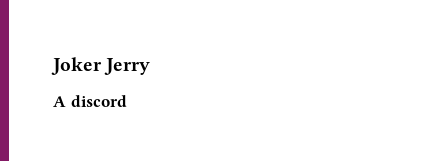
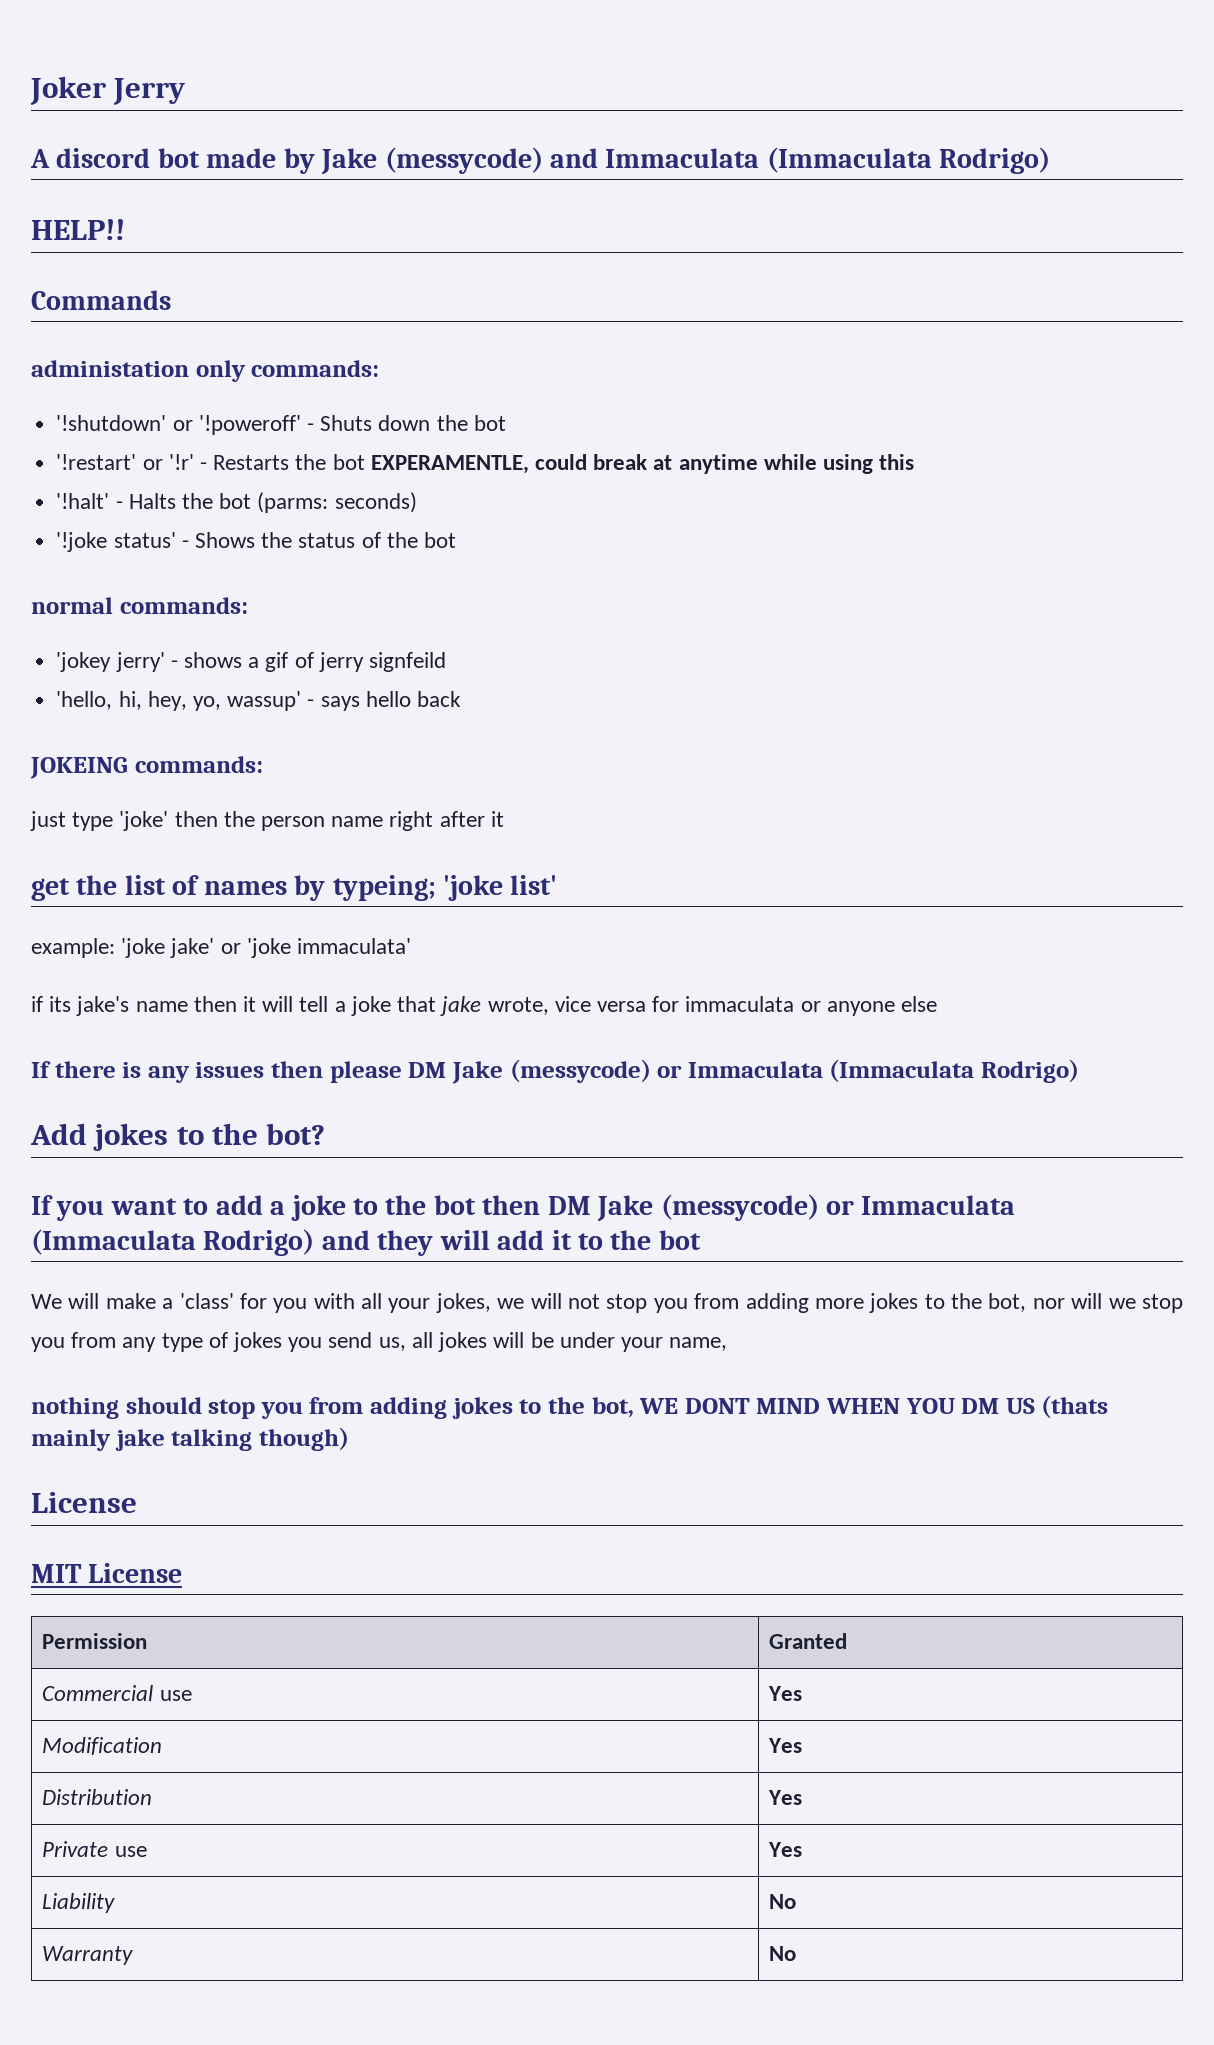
(127, 101) none -> [157,147,1051,175] [31,219,125,240] [31,290,171,310] [31,360,380,382] [56,415,506,435] [56,454,915,474] [56,492,417,513] [56,532,456,552] [31,597,248,614] [56,652,446,672] [56,691,461,711] [30,756,263,779] [30,811,504,831] [31,875,558,901] [31,938,412,958] [31,996,937,1016] [31,1059,1079,1084] [30,1123,326,1151] [31,1194,1016,1222] [31,1229,701,1256] [31,1293,1183,1313] [31,1332,728,1352] [31,1395,1109,1419] [31,1427,349,1451] [31,1492,137,1513] [31,1563,183,1583] [42,1633,148,1649] [769,1633,848,1649] [42,1685,192,1701] [768,1686,803,1701] [42,1737,163,1755] [768,1738,803,1753] [42,1789,153,1805] [768,1790,803,1805] [42,1841,147,1857] [768,1842,803,1857] [42,1893,116,1913] [769,1894,797,1909] [42,1946,134,1965] [769,1946,797,1961] bot made by Jake (messycode) and Immaculata (Immaculata Rodrigo) // HELP!! // Commands // administation only commands: // '!shutdown' or '!poweroff' - Shuts down the bot // '!restart' or '!r' - Restarts the bot EXPERAMENTLE, could break at anytime while using this // '!halt' - Halts the bot (parms: seconds) // '!joke status' - Shows the status of the bot // normal commands: // 'jokey jerry' - shows a gif of jerry signfeild // 'hello, hi, hey, yo, wassup' - says hello back // JOKEING commands: // just type 'joke' then the person name right after it // get the list of names by typeing; 'joke list' // example: 'joke jake' or 'joke immaculata' // if its jake's name then it will tell a joke that jake wrote, vice versa for immaculata or anyone else // If there is any issues then please DM Jake (messycode) or Immaculata (Immaculata Rodrigo) // Add jokes to the bot? // If you want to add a joke to the bot then DM Jake (messycode) or Immaculata (Immaculata Rodrigo) and they will add it to the bot // We will make a 'class' for you with all your jokes, we will not stop you from adding more jokes to the bot, nor will we stop you from any type of jokes you send us, all jokes will be under your name, // nothing should stop you from adding jokes to the bot, WE DONT MIND WHEN YOU DM US (thats mainly jake talking though) // License // MIT License // Permission | Granted // Commercial use | Yes // Modification | Yes // Distribution | Yes // Private use | Yes // Liability | No // Warranty | No

